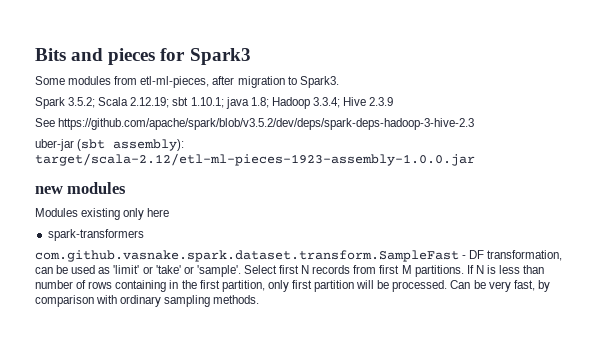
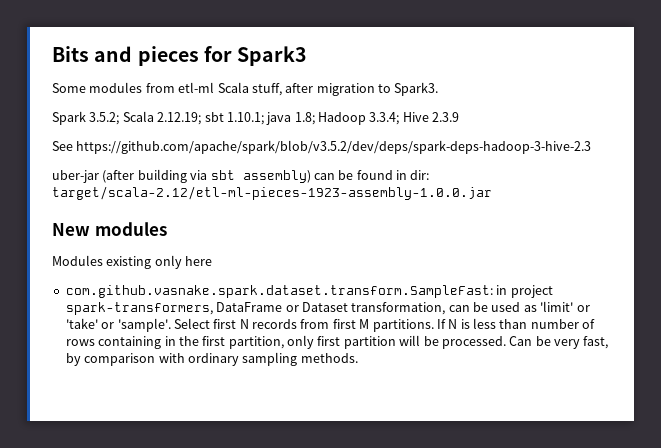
[140,76,210,88] etl-ml-pieces, -> [178,82,282,96] etl-ml Scala stuff,
[77,139,185,151] (sbt assembly): -> [102,169,430,183] (after building via sbt assembly) can be found in dir:
[35,186,63,194] new -> [52,223,90,236] New
[47,229,144,241] [35,250,485,262] spark-transformers // com.github.vasnake.spark.dataset.transform.SampleFast - DF -> [65,285,553,298] [65,302,348,315] com.github.vasnake.spark.dataset.transform.SampleFast: in project spark-transformers, DataFrame or Dataset

